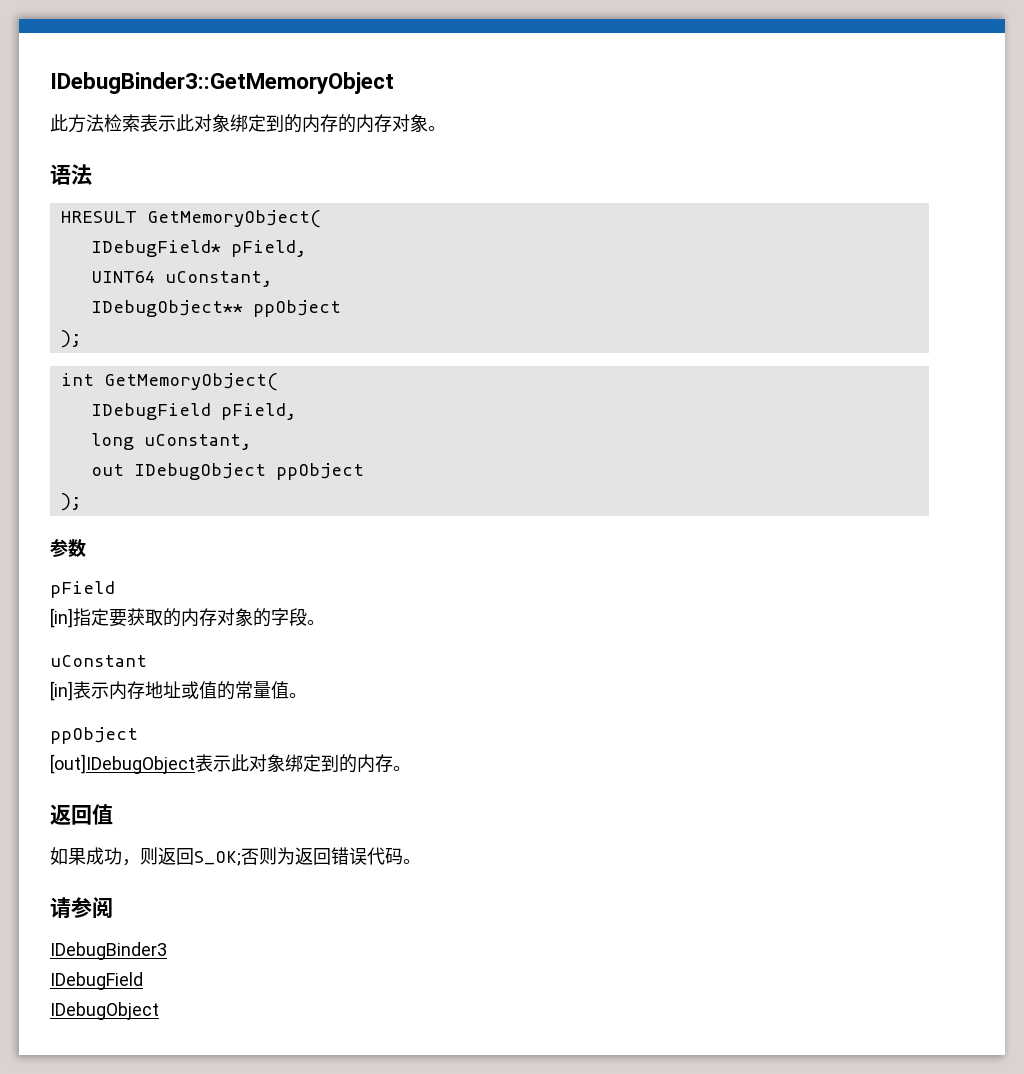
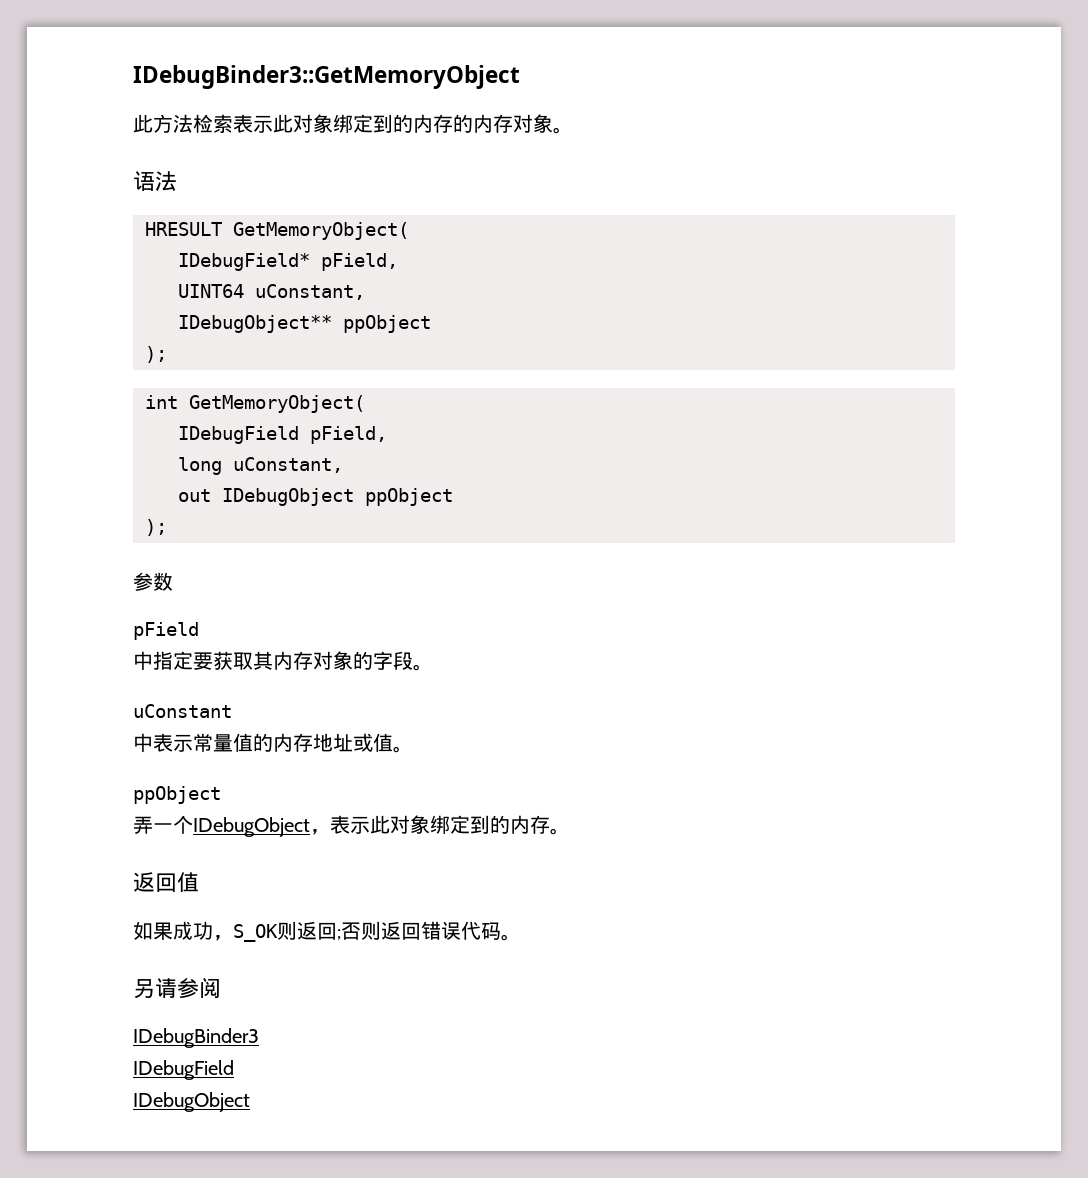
[50,608,73,628] [in] -> [133,651,153,670] 中
[163,608,181,627] 的 -> [253,651,273,670] 其
[50,681,109,701] [in]表示 -> [133,733,273,752] 中表示常量值的
[217,681,289,700] 的常量值 -> (393, 742) none
[50,754,195,774] [out]IDebugObject -> [133,815,330,837] 弄一个IDebugObject，
[140,847,295,866] 则返回S_OK;否则为 -> [233,921,381,942] S_OK则返回;否则
(421, 861) none -> [133,979,155,999] 另

